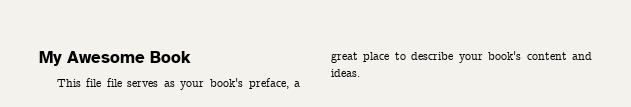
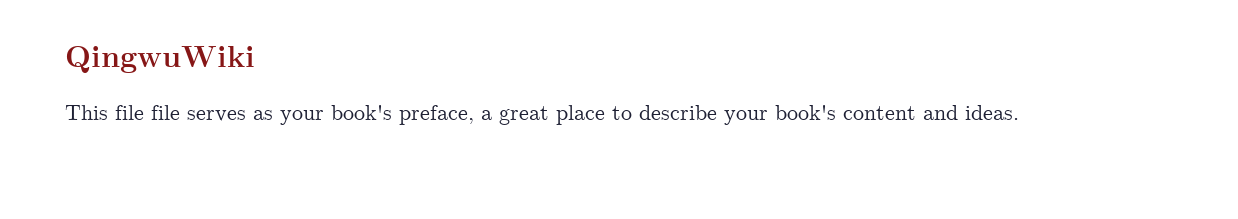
[39,51,191,66] My Awesome Book -> [65,46,255,73] QingwuWiki

